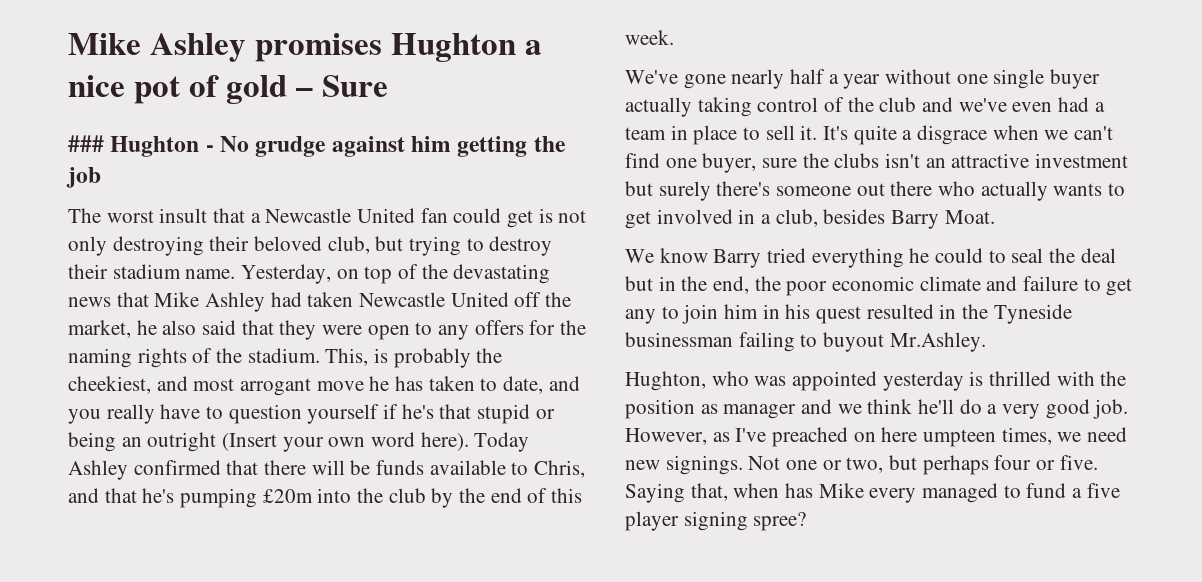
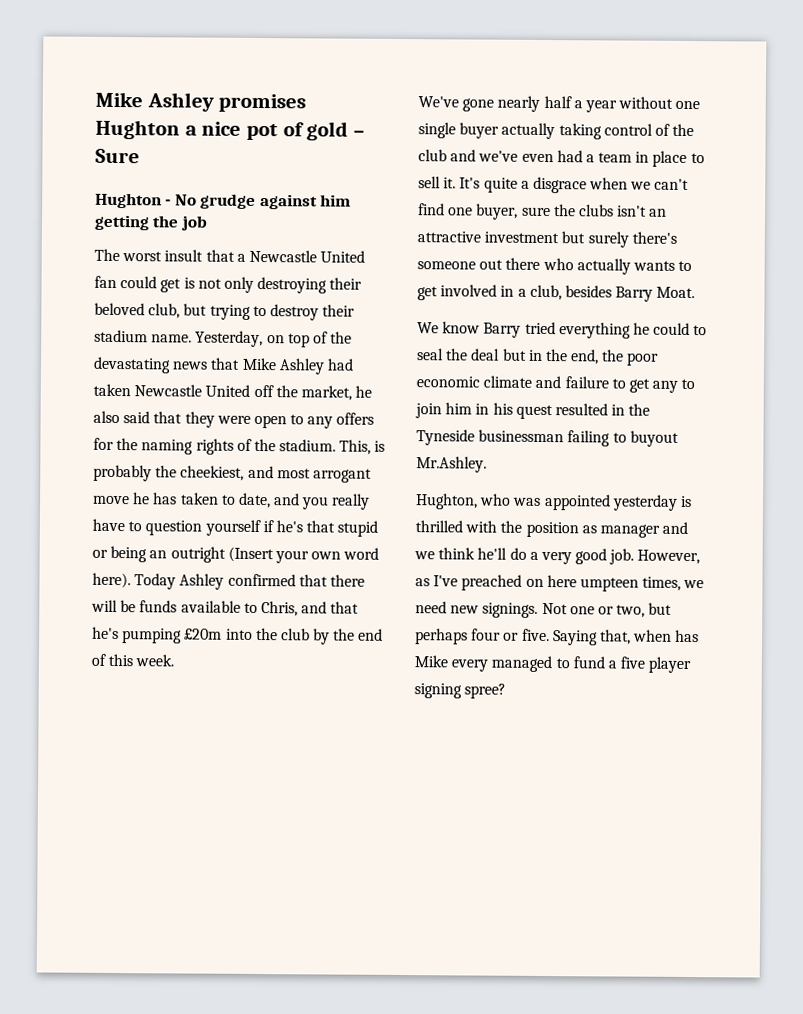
[68,135,104,152] ### -> (140, 156) none

